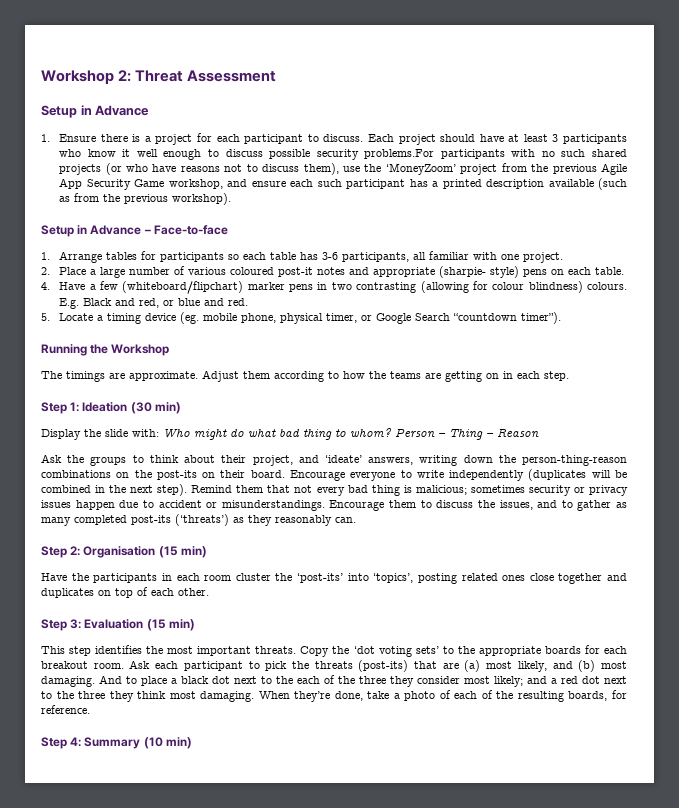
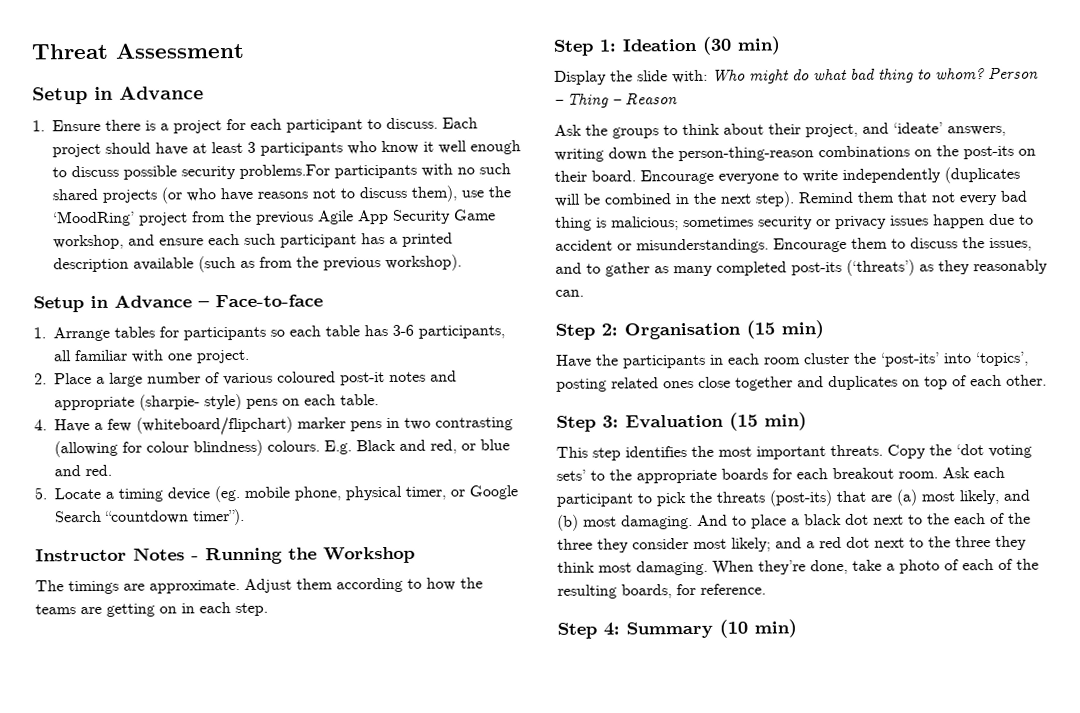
[41,70,132,84] Workshop 2: -> (31, 51) none
[385,163,456,175] ‘MoneyZoom’ -> [53,210,135,227] ‘MoodRing’
(562, 318) none -> [35,547,199,562] Instructor Notes -

